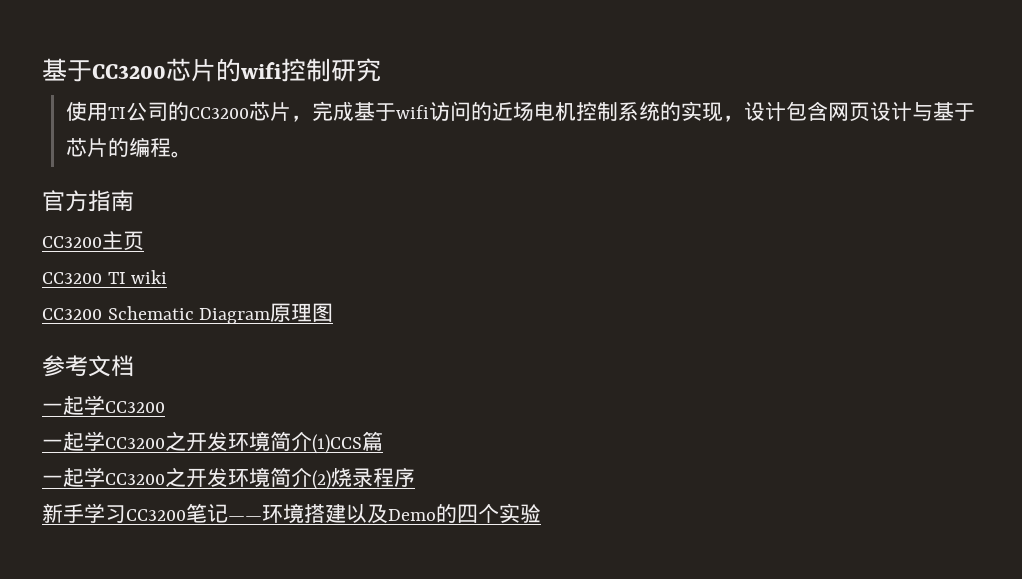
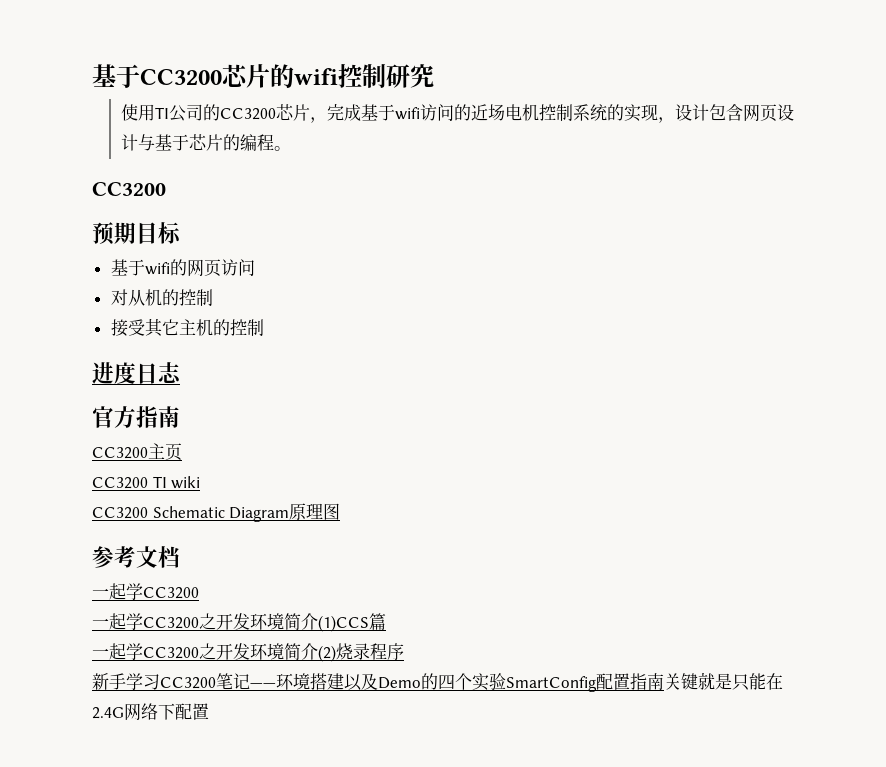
(192, 154) none -> [92,182,166,196] [92,222,181,245] [110,259,255,277] [110,289,213,306] [110,318,264,337] [92,362,182,384] // CC3200 // 预期目标 // 基于wifi的网页访问 // 对从机的控制 // 接受其它主机的控制 // 进度日志
(541, 513) none -> [506,672,783,692] [92,703,209,721] SmartConfig配置指南关键就是只能在2.4G网络下配置

